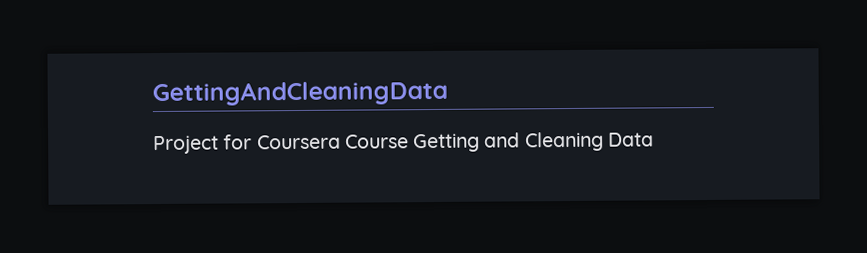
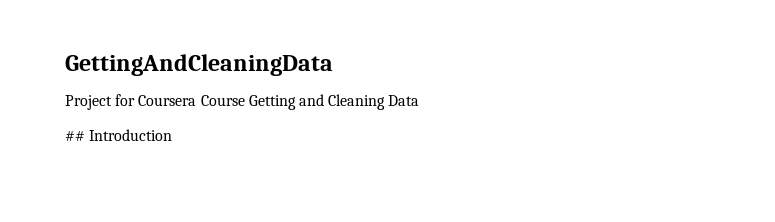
(654, 139) none -> [65,129,173,141] // ## Introduction

